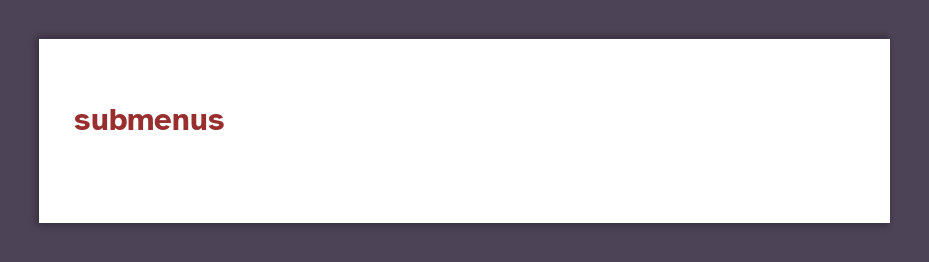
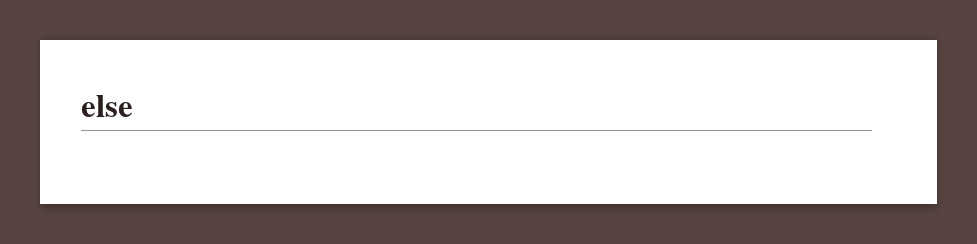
[74,109,225,130] submenus -> [81,95,133,117] else

